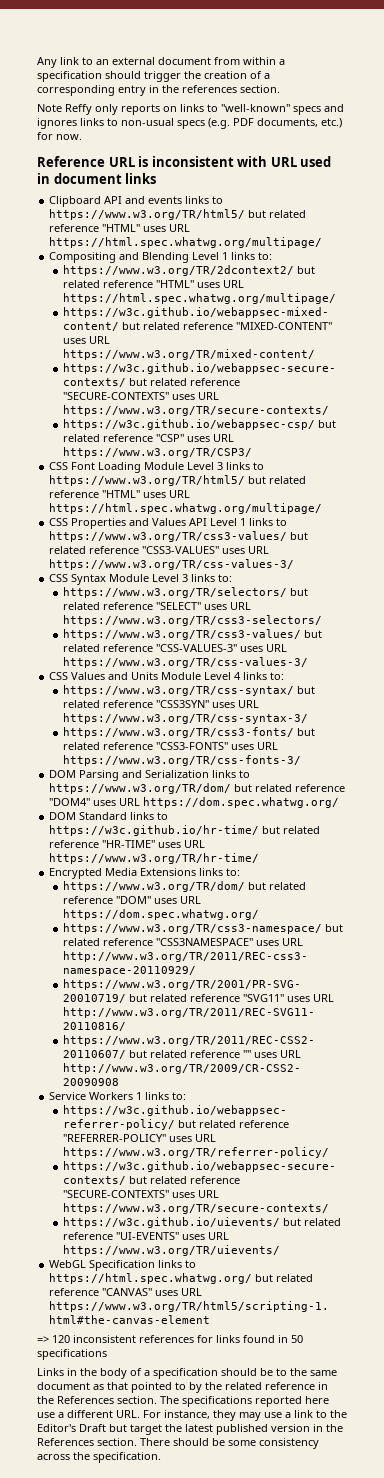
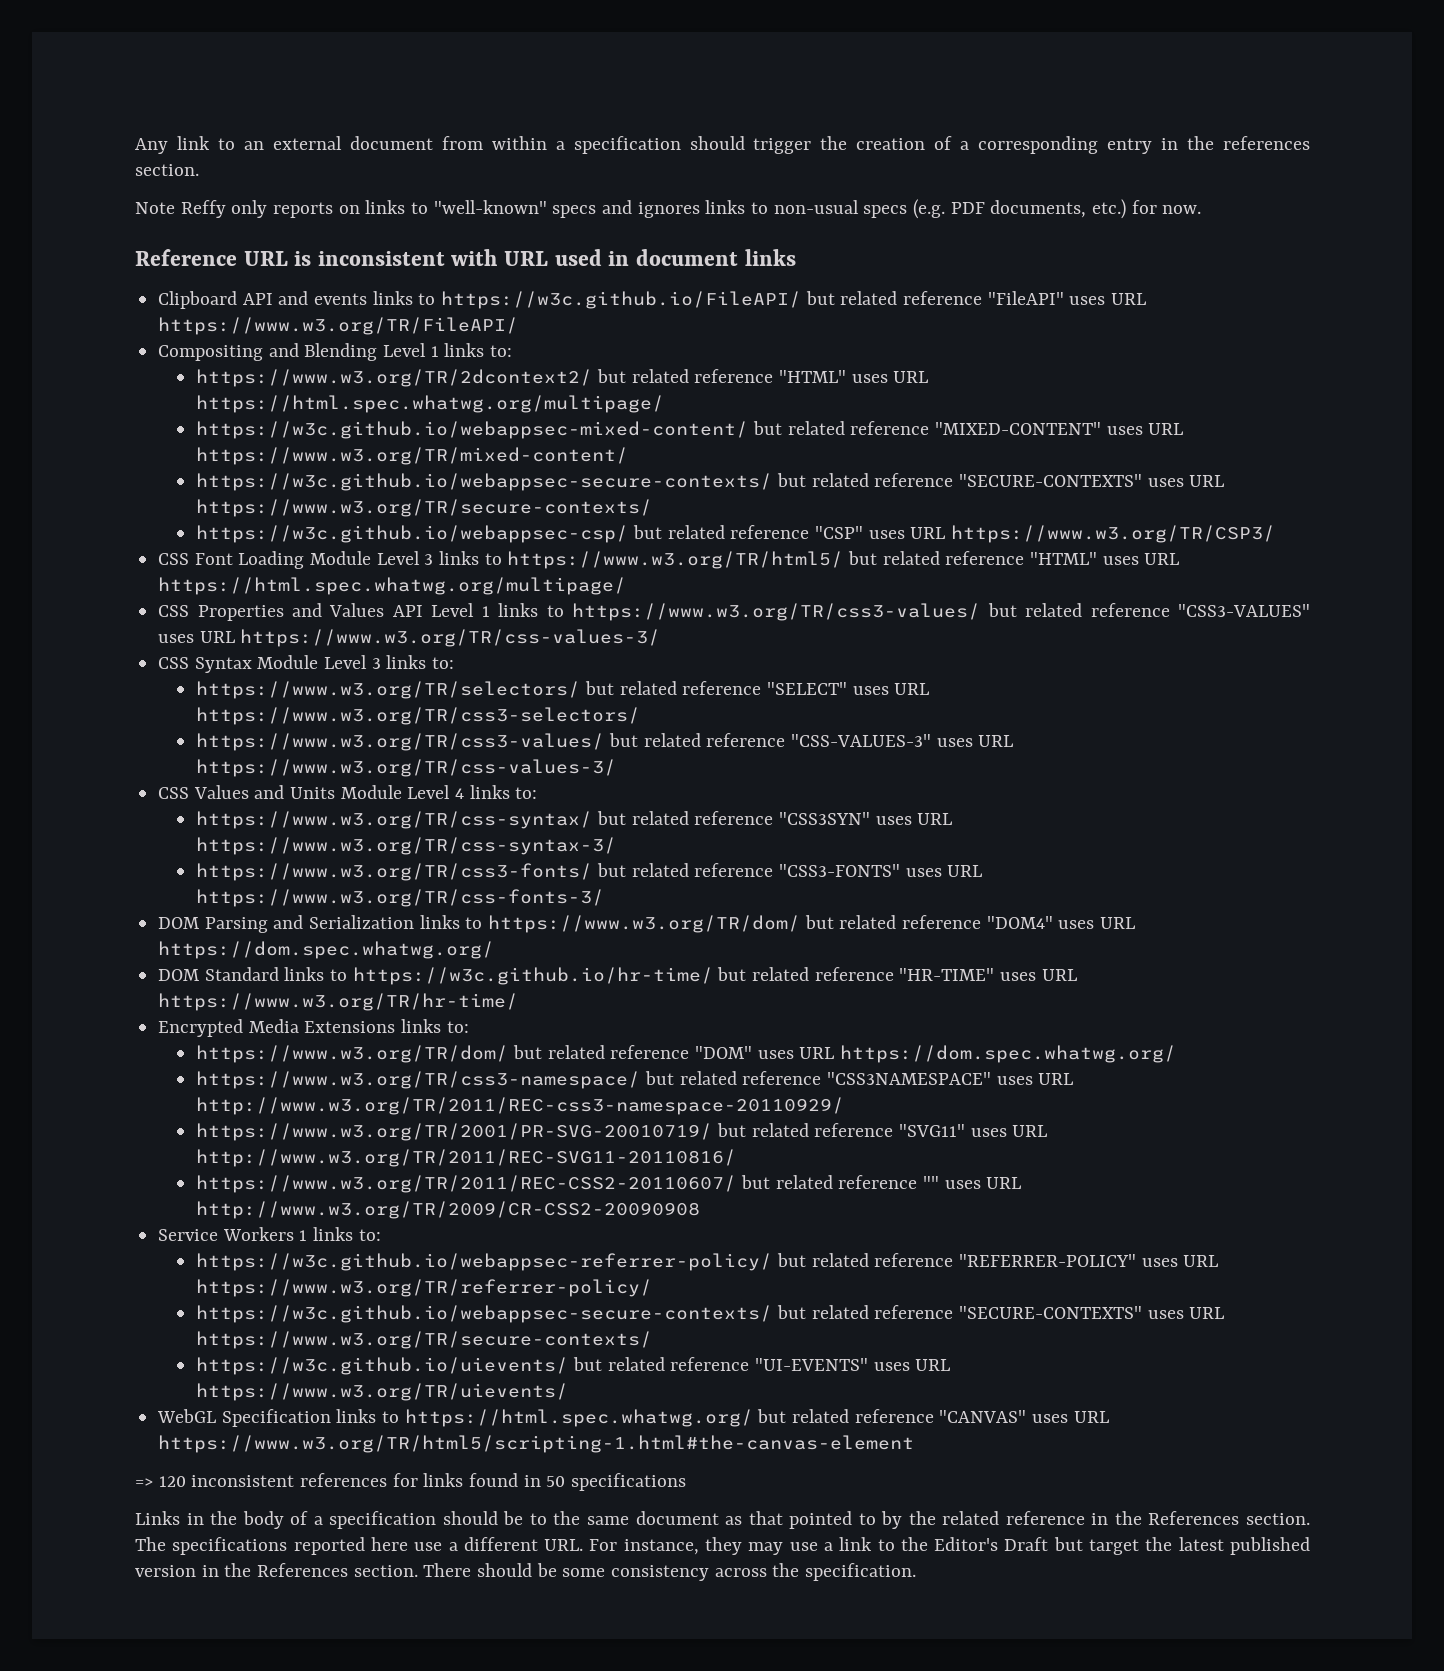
[49,209,307,220] [49,224,191,232] [49,237,323,248] https://www.w3.org/TR/html5/ but related reference "HTML" uses URL https://html.spec.whatwg.org/multipage/ -> [441,291,1147,309] [158,317,519,335] https://w3c.github.io/FileAPI/ but related reference "FileAPI" uses URL https://www.w3.org/TR/FileAPI/

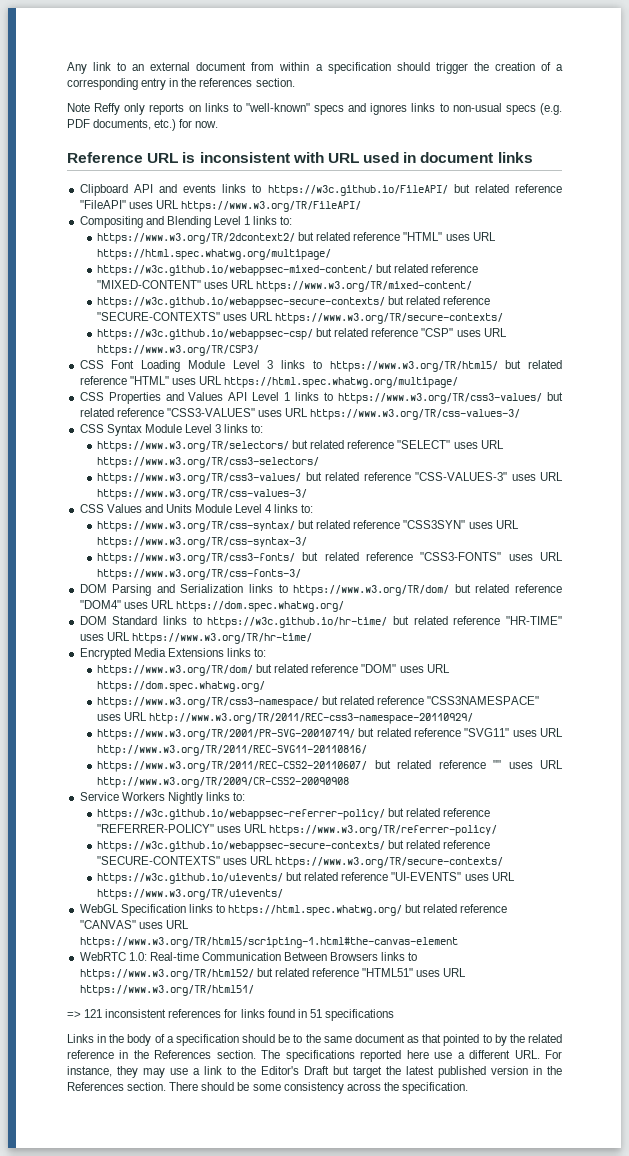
[299,1230,308,1241] 1 -> [167,792,203,804] Nightly
(915, 1444) none -> [79,952,418,961] [79,968,467,980] [79,985,254,996] // WebRTC 1.0: Real-time Communication Between Browsers links to https://www.w3.org/TR/html52/ but related reference "HTML51" uses URL https://www.w3.org/TR/html51/
[158,1476,186,1487] 120 -> [84,1009,103,1018] 121
[546,1476,566,1487] 50 -> [309,1009,322,1018] 51

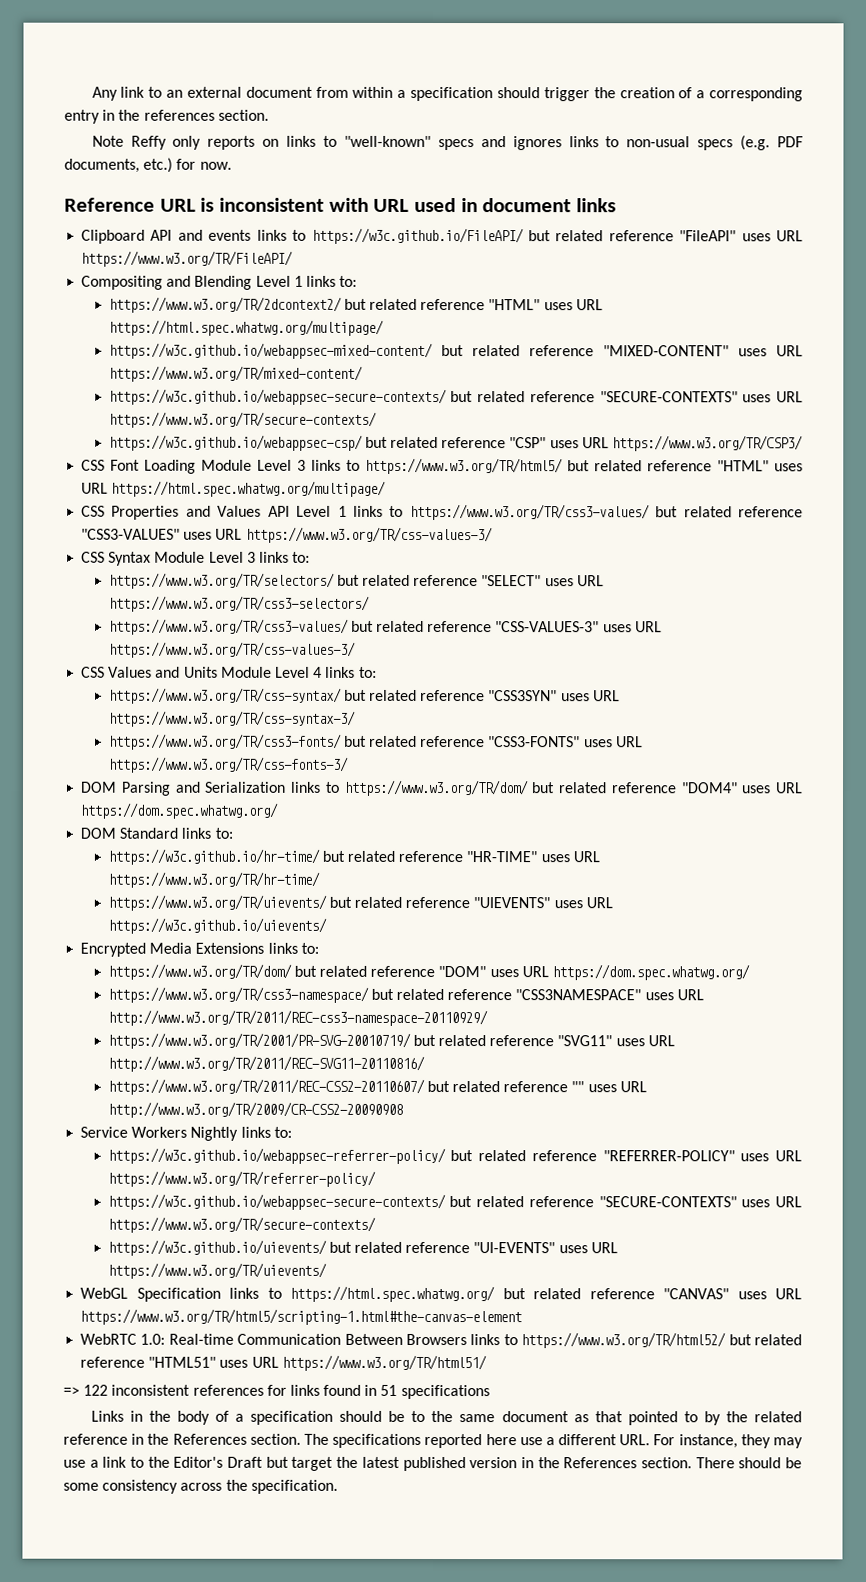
[192,616,202,625] to -> [214,827,233,839] to: //
(312, 638) none -> [107,894,613,911] [107,917,327,934] // https://www.w3.org/TR/uievents/ but related reference "UIEVENTS" uses URL https://w3c.github.io/uievents/
[84,1009,103,1018] 121 -> [83,1384,109,1396] 122

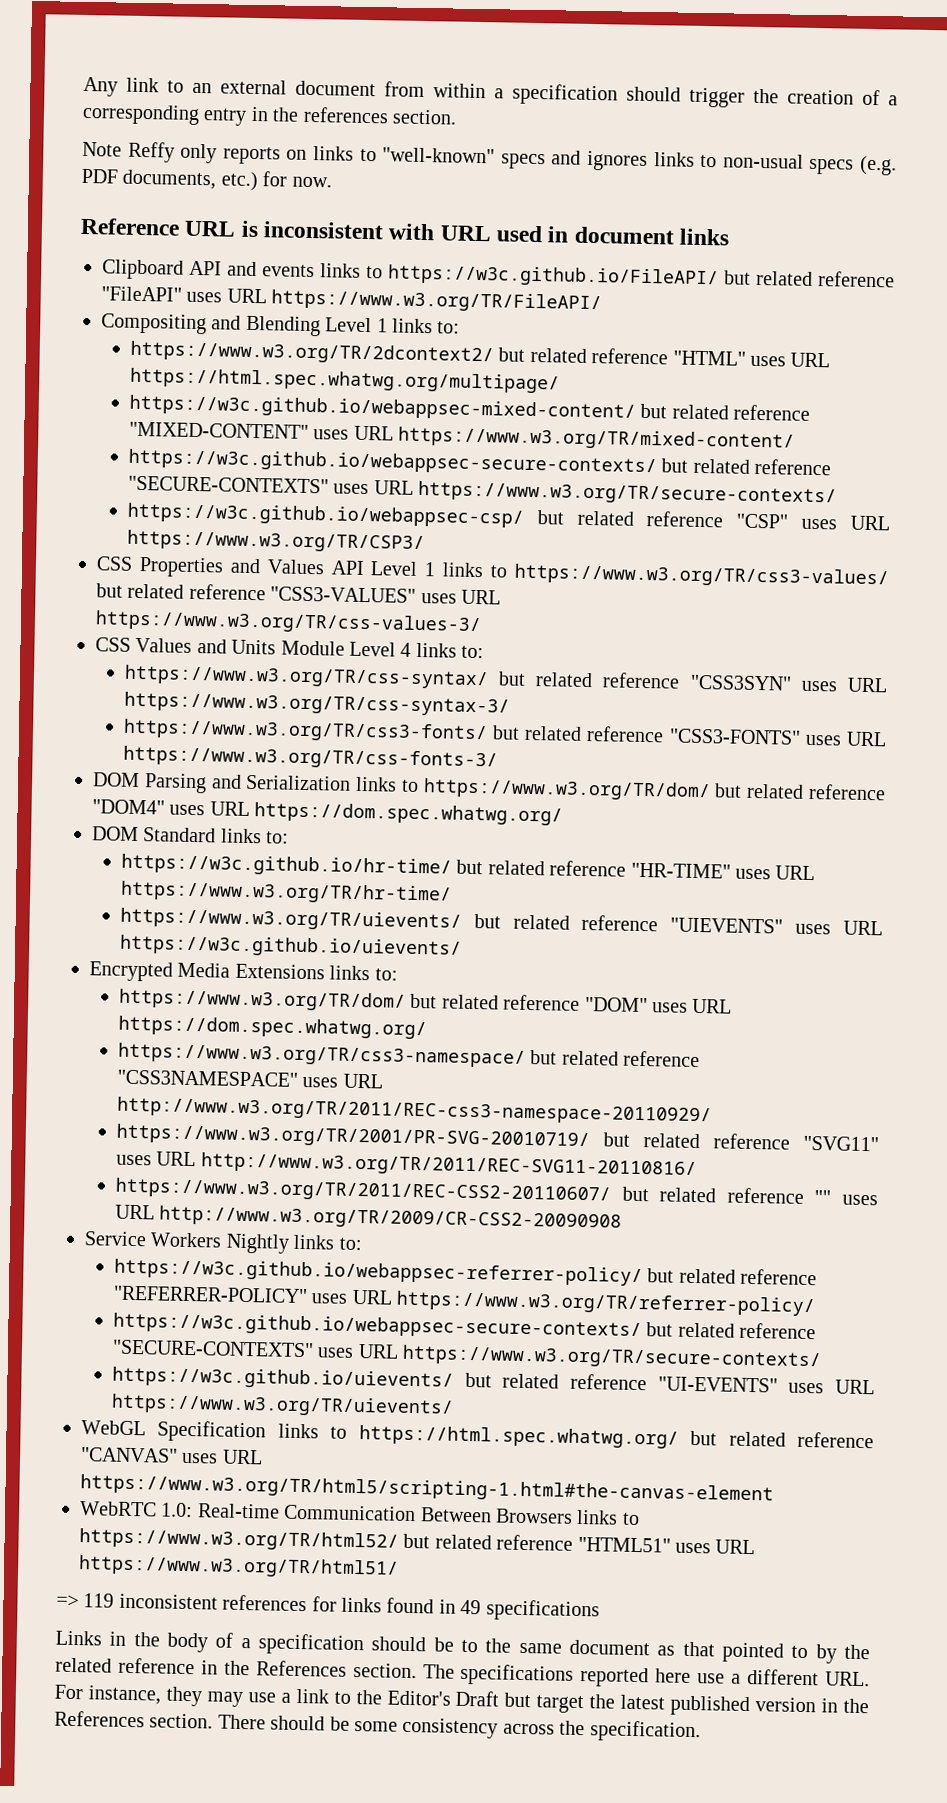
[81,457,804,475] [81,480,387,497] // CSS Font Loading Module Level 3 links to https://www.w3.org/TR/html5/ but related reference "HTML" uses URL https://html.spec.whatwg.org/multipage/ -> (425, 541) none
[81,551,311,566] [108,572,604,589] [108,595,370,612] [108,618,662,635] [108,641,356,658] // CSS Syntax Module Level 3 links to: // https://www.w3.org/TR/selectors/ but related reference "SELECT" uses URL https://www.w3.org/TR/css3-selectors/ // https://www.w3.org/TR/css3-values/ but related reference "CSS-VALUES-3" uses URL https://www.w3.org/TR/css-values-3/ -> (482, 623) none
[83,1384,109,1396] 122 -> [83,1593,115,1608] 119
[380,1384,398,1396] 51 -> [460,1599,482,1615] 49

